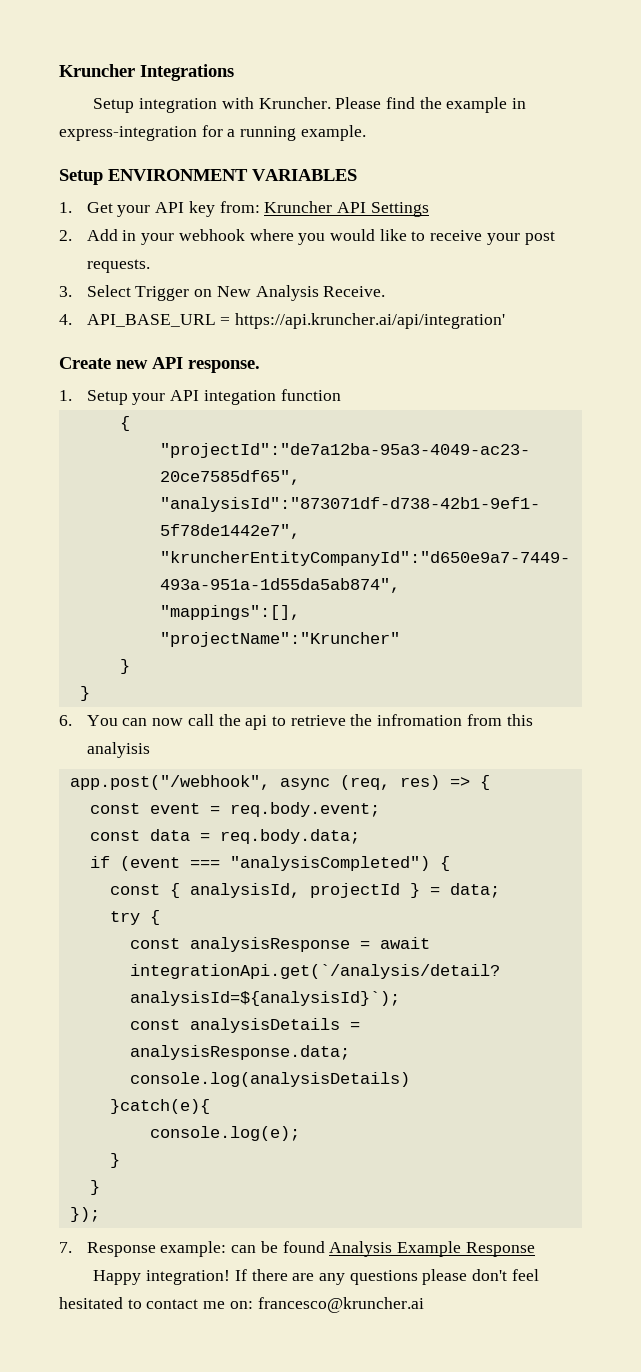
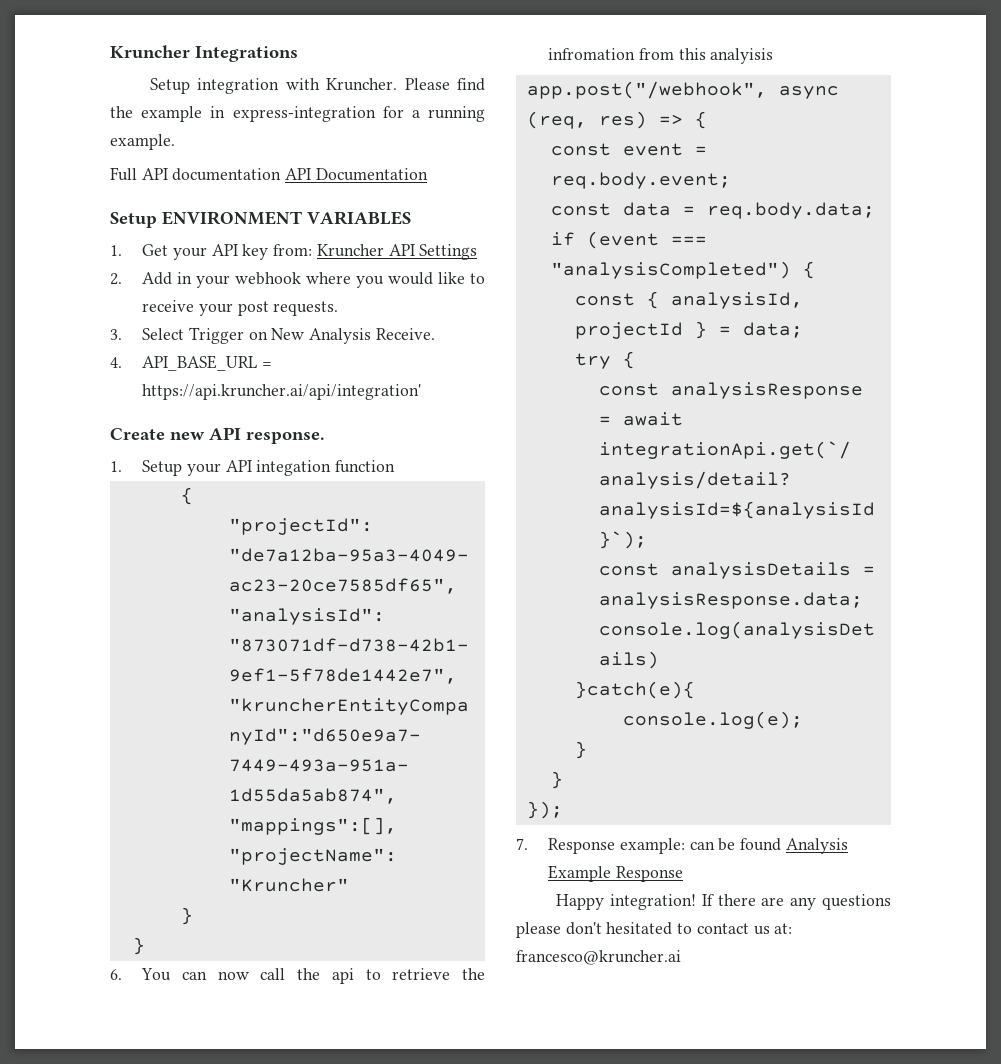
(366, 133) none -> [110,167,428,181] // Full API documentation API Documentation
[511,1269,539,1281] feel -> (602, 928) none
[203,1301,253,1309] me on: -> [753,923,793,935] us at:

